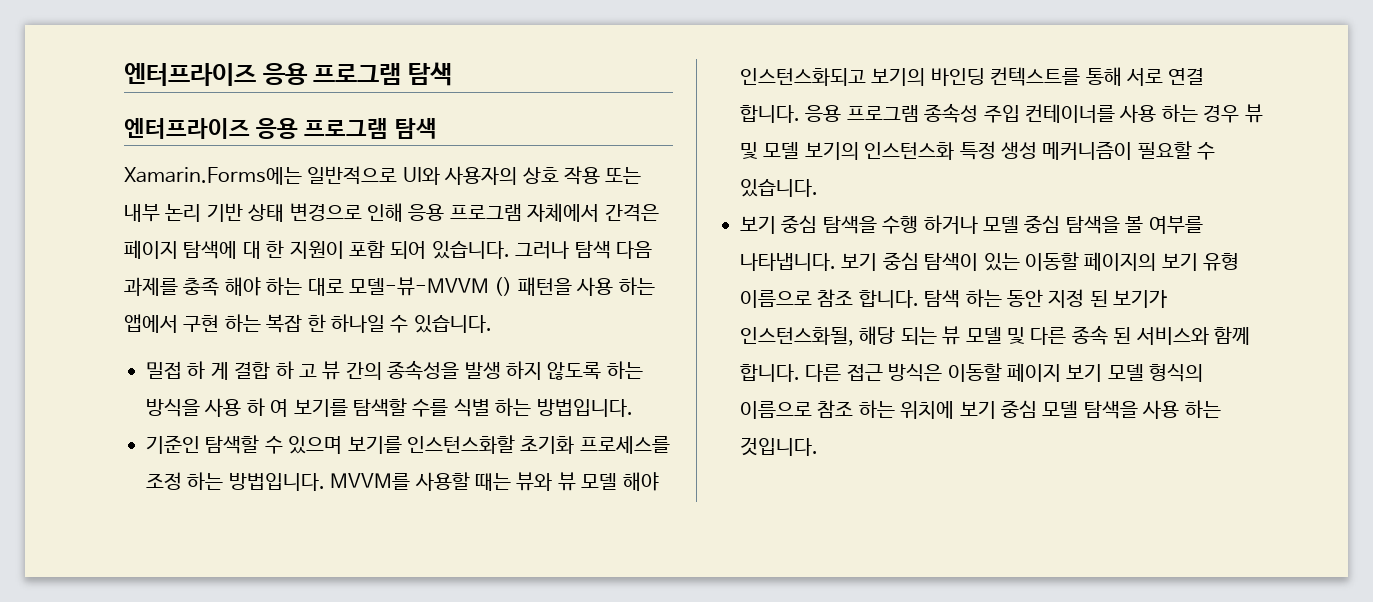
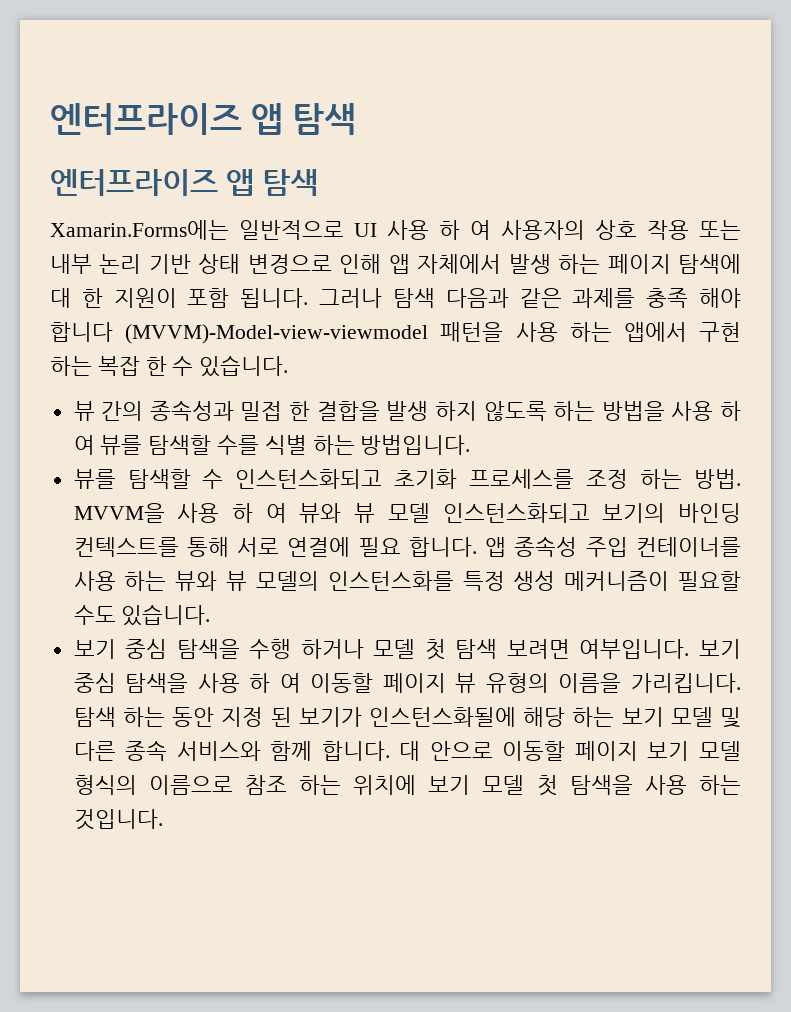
[124,63,402,86] 엔터프라이즈 응용 프로그램 -> [50,103,284,135] 엔터프라이즈 앱
[256,118,389,139] 응용 프로그램 -> [226,169,255,196] 앱
[402,167,440,185] UI와 -> [354,220,491,240] UI 사용 하 여
[408,203,659,222] 응용 프로그램 자체에서 간격은 -> [388,254,601,274] 앱 자체에서 발생 하는
[390,240,652,259] [124,277,513,296] 되어 있습니다. 그러나 탐색 다음 과제를 충족 해야 하는 대로 모델-뷰-MVVM () -> [240,288,742,308] [50,322,429,344] 됩니다. 그러나 탐색 다음과 같은 과제를 충족 해야 합니다 (MVVM)-Model-view-viewmodel
[331,314,492,333] [146,360,460,380] 하나일 수 있습니다. // 밀접 하 게 결합 하 고 뷰 간의 종속성을 -> [172,355,289,377] [73,400,380,421] 수 있습니다. // 뷰 간의 종속성과 밀접 한 결합을
[146,398,348,417] 방식을 사용 하 여 보기를 -> [601,401,741,421] [73,435,143,455] 방법을 사용 하 여 뷰를
[146,435,200,454] 기준인 -> [73,469,116,489] 뷰를
[288,435,515,454] 있으며 보기를 인스턴스화할 -> [235,469,383,489] 인스턴스화되고
[228,472,511,491] 방법입니다. MVVM를 사용할 때는 -> [694,469,742,489] [73,503,287,523] 방법. MVVM을 사용 하 여
[622,472,659,491] 해야 -> (430, 513) none
[1168,68,1205,85] [740,105,919,123] 연결 합니다. 응용 프로그램 -> [287,537,507,557] 연결에 필요 합니다. 앱
[1203,104,1263,123] [740,142,955,160] 경우 뷰 및 모델 보기의 인스턴스화 -> [175,571,454,591] 뷰와 뷰 모델의 인스턴스화를
[1197,142,1216,160] 수 -> [73,605,116,625] 수도
[1024,215,1203,234] [740,252,1240,271] [740,289,919,308] 중심 탐색을 볼 여부를 나타냅니다. 보기 중심 탐색이 있는 이동할 페이지의 보기 유형 이름으로 참조 합니다. -> [424,639,741,660] [73,673,741,693] 첫 탐색 보려면 여부입니다. 보기 중심 탐색을 사용 하 여 이동할 페이지 뷰 유형의 이름을 가리킵니다.
[740,326,961,346] 인스턴스화될, 해당 되는 뷰 -> [368,707,664,727] 인스턴스화될에 해당 하는 보기
[1113,327,1132,344] 된 -> (168, 750) none
[805,363,943,382] 다른 접근 방식은 -> [399,741,493,761] 대 안으로
[1001,400,1079,418] 중심 모델 -> [482,775,558,796] 모델 첫

